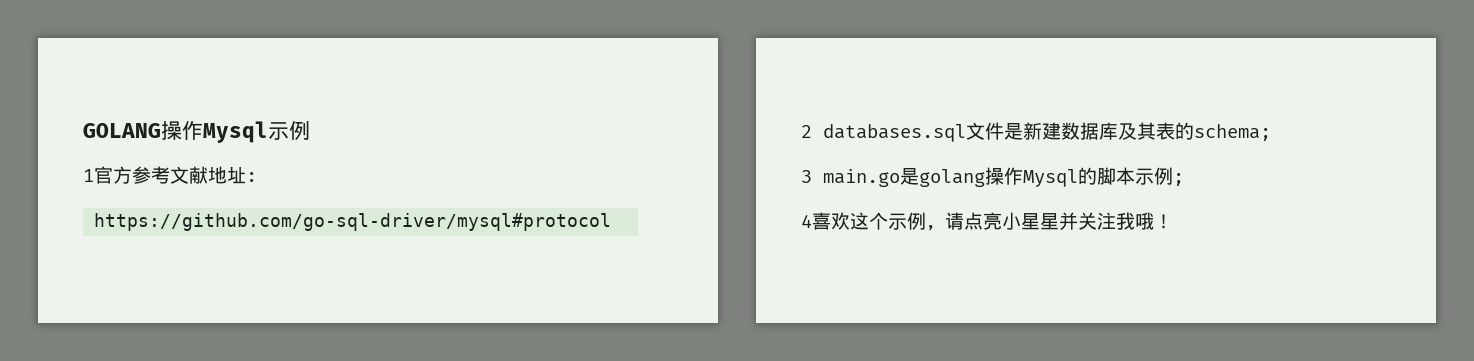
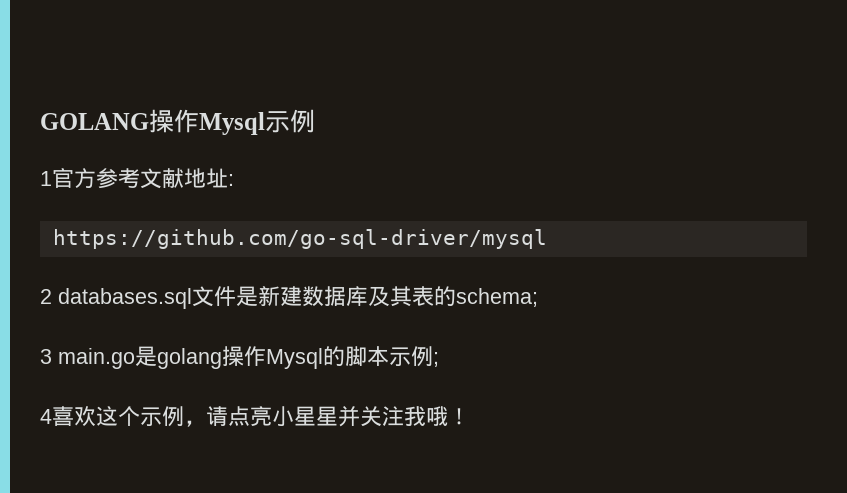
[94,213,612,231] https://github.com/go-sql-driver/mysql#protocol -> [52,229,547,249] https://github.com/go-sql-driver/mysql

